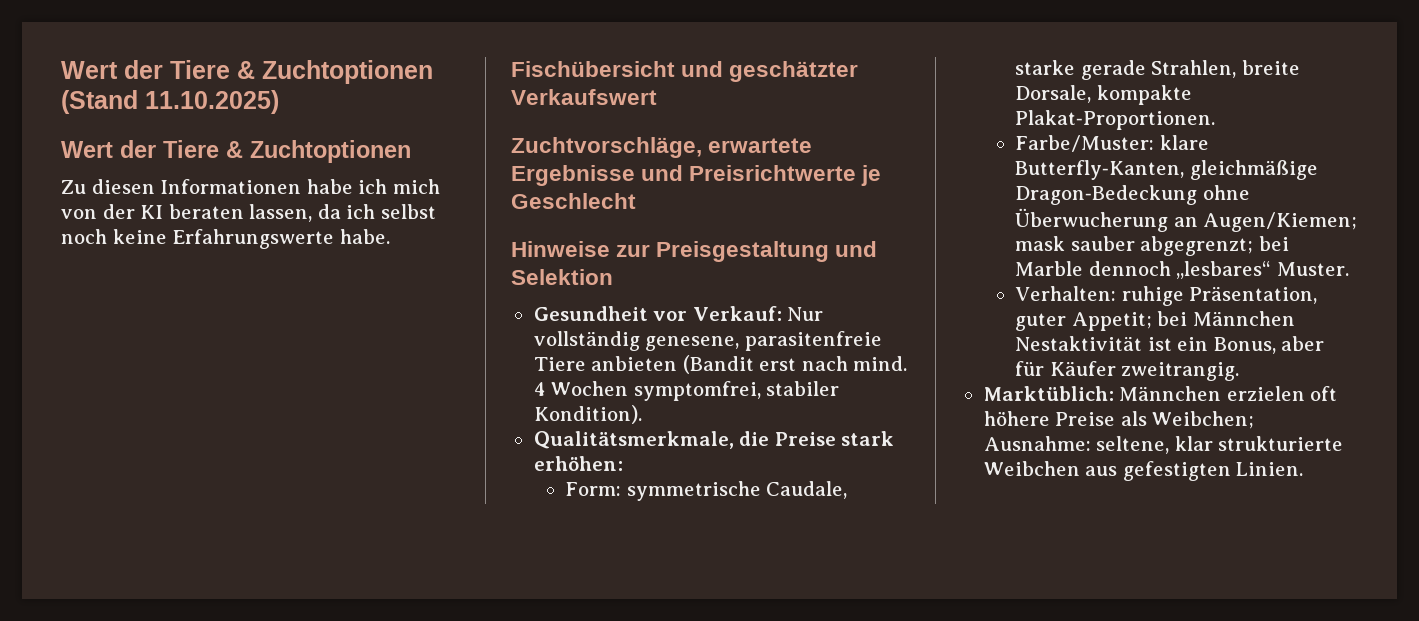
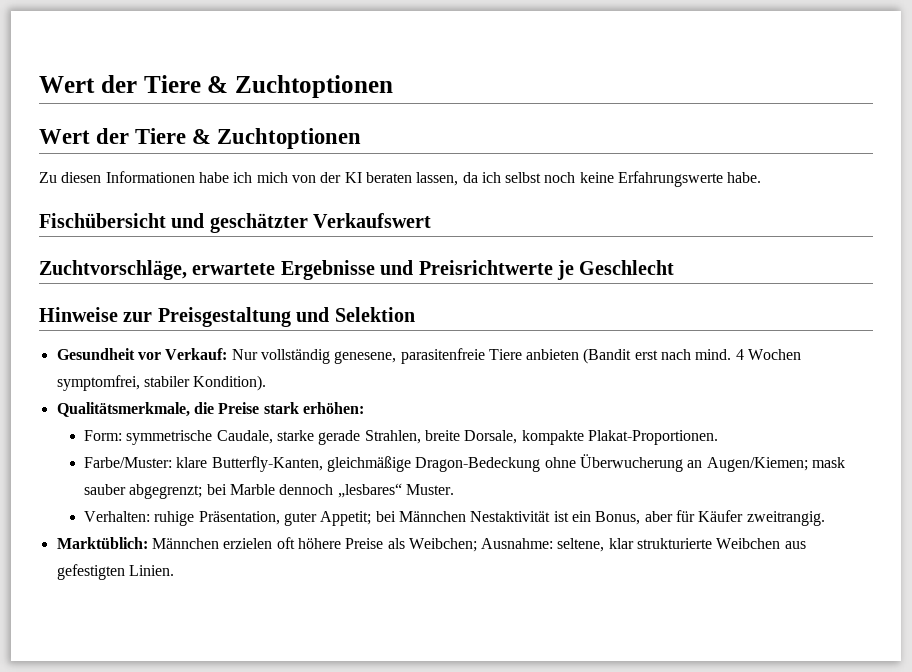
[61,60,433,84] [61,90,279,114] Wert der Tiere & Zuchtoptionen (Stand 11.10.2025) -> [39,75,393,98] Wert der Tiere & Zuchtoptionen

